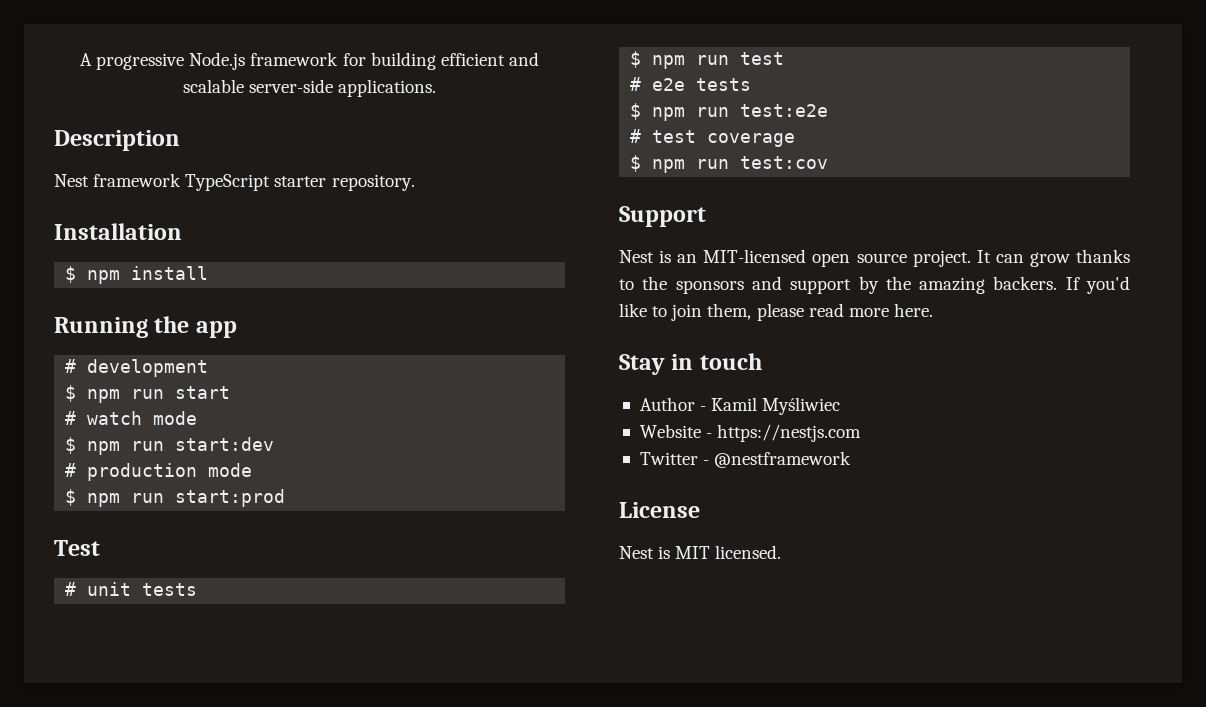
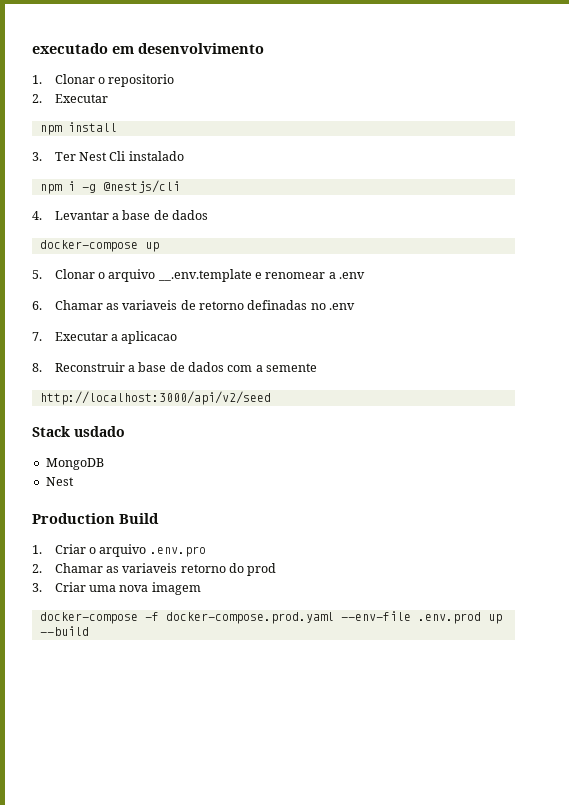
[80,52,539,70] [182,79,437,97] [54,130,180,151] [54,173,415,191] [54,223,182,240] [65,266,209,284] [54,316,237,338] [65,359,209,377] [65,385,231,403] [65,411,198,425] [65,437,275,455] [65,463,253,481] [65,489,286,507] [54,540,100,556] [65,582,198,596] [630,51,785,69] [630,77,752,91] [630,103,829,121] [630,129,796,147] [630,155,829,173] [619,206,706,227] [619,249,1130,267] [619,276,1130,294] [619,303,933,321] [619,353,762,375] [639,397,841,415] [639,424,862,442] [639,451,852,468] [619,502,700,518] [619,545,782,559] A progressive Node.js framework for building efficient and scalable server-side applications. // Description // Nest framework TypeScript starter repository. // Installation // $ npm install // Running the app // # development // $ npm run start // # watch mode // $ npm run start:dev // # production mode // $ npm run start:prod // Test // # unit tests // $ npm run test // # e2e tests // $ npm run test:e2e // # test coverage // $ npm run test:cov // Support // Nest is an MIT-licensed open source project. It can grow thanks to the sponsors and support by the amazing backers. If you'd like to join them, please read more here. // Stay in touch // Author - Kamil Myśliwiec // Website - https://nestjs.com // Twitter - @nestframework // License // Nest is MIT licensed. -> [32,43,264,54] [32,74,175,87] [32,94,108,103] [39,122,117,135] [32,151,184,161] [39,180,180,194] [32,210,209,220] [39,240,159,252] [32,269,366,282] [32,300,356,310] [32,331,178,344] [32,362,318,372] [39,391,271,405] [32,426,125,437] [45,458,104,470] [45,477,74,486] [32,513,159,524] [32,544,206,557] [32,563,277,576] [32,582,201,595] [39,611,502,624] [39,626,89,636] executado em desenvolvimento // 1. Clonar o repositorio // 2. Executar // npm install // 3. Ter Nest Cli instalado // npm i -g @nestjs/cli // 4. Levantar a base de dados // docker-compose up // 5. Clonar o arquivo __.env.template e renomear a .env // 6. Chamar as variaveis de retorno definadas no .env // 7. Executar a aplicacao // 8. Reconstruir a base de dados com a semente // http://localhost:3000/api/v2/seed // Stack usdado // MongoDB // Nest // Production Build // 1. Criar o arquivo .env.pro // 2. Chamar as variaveis retorno do prod // 3. Criar uma nova imagem // docker-compose -f docker-compose.prod.yaml --env-file .env.prod up --build

